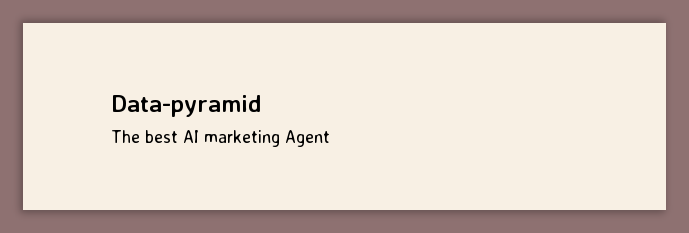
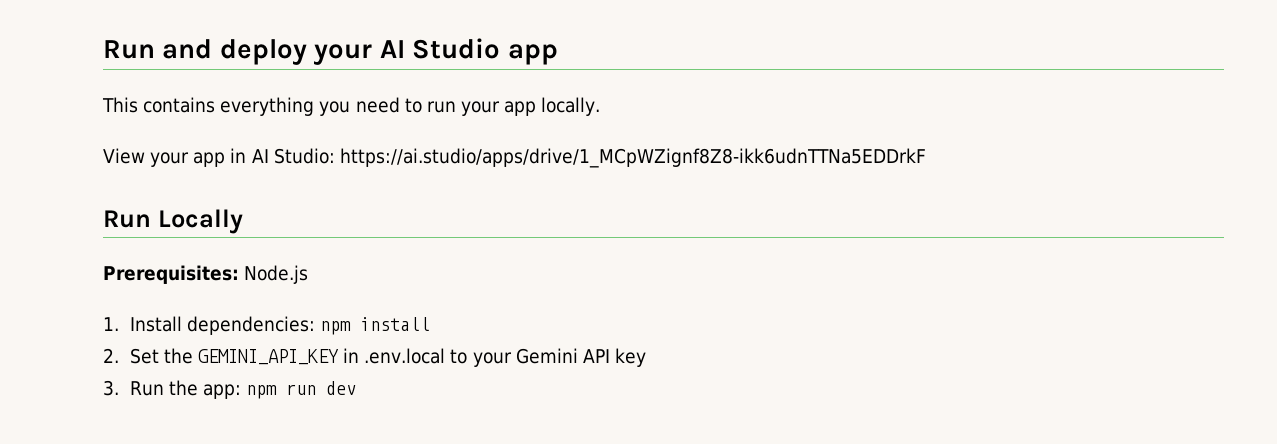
[111,95,262,117] [111,130,330,147] Data-pyramid // The best AI marketing Agent -> [103,38,558,65] [102,97,601,116] [103,148,926,168] [103,209,243,234] [103,265,309,284] [103,316,431,335] [103,348,646,367] [103,380,357,399] Run and deploy your AI Studio app // This contains everything you need to run your app locally. // View your app in AI Studio: https://ai.studio/apps/drive/1_MCpWZignf8Z8-ikk6udnTTNa5EDDrkF // Run Locally // Prerequisites: Node.js // 1. Install dependencies: npm install // 2. Set the GEMINI_API_KEY in .env.local to your Gemini API key // 3. Run the app: npm run dev

